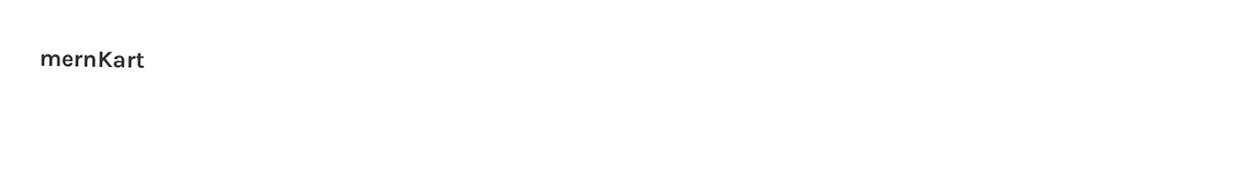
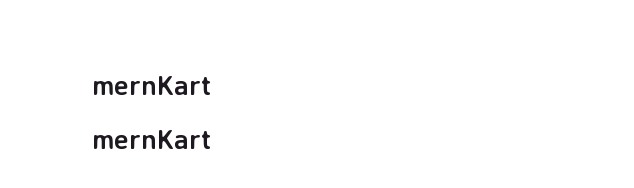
[39,49,145,69] mernKart -> [92,76,211,95] [92,130,211,149] mernKart // mernKart

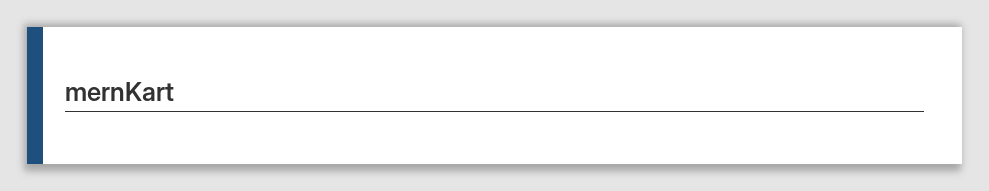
[92,76,211,95] [92,130,211,149] mernKart // mernKart -> [65,82,174,101] mernKart

